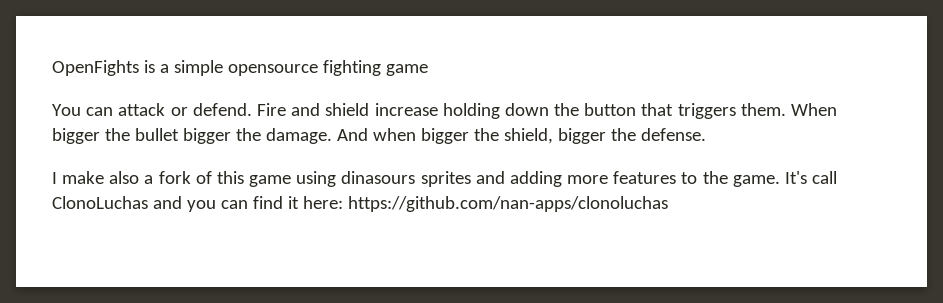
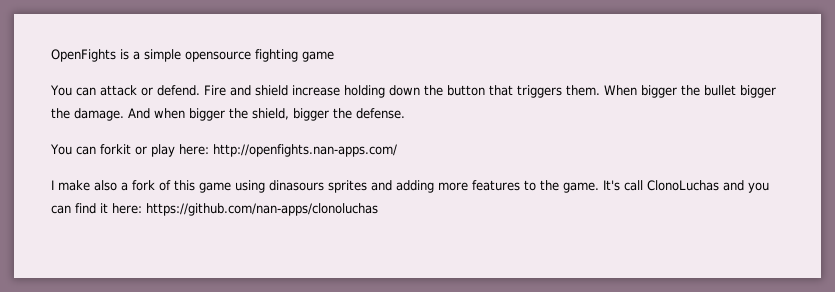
(706, 134) none -> [50,144,397,157] // You can forkit or play here: http://openfights.nan-apps.com/

